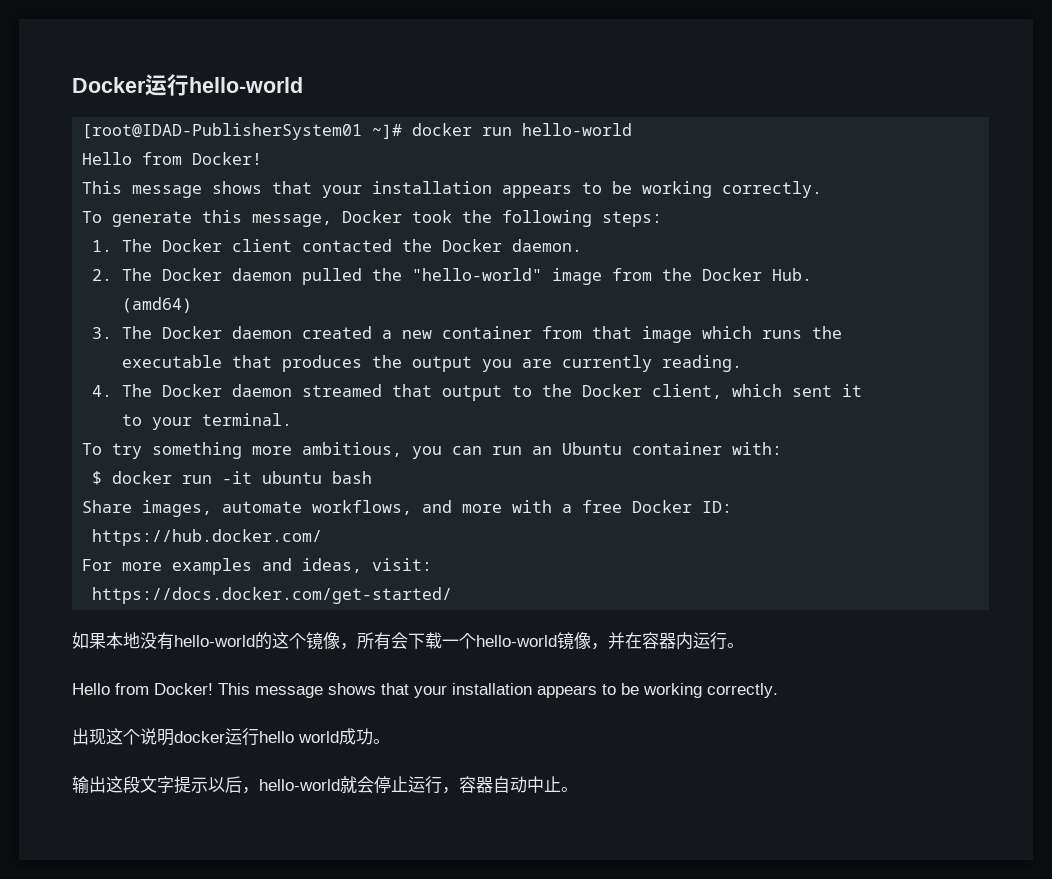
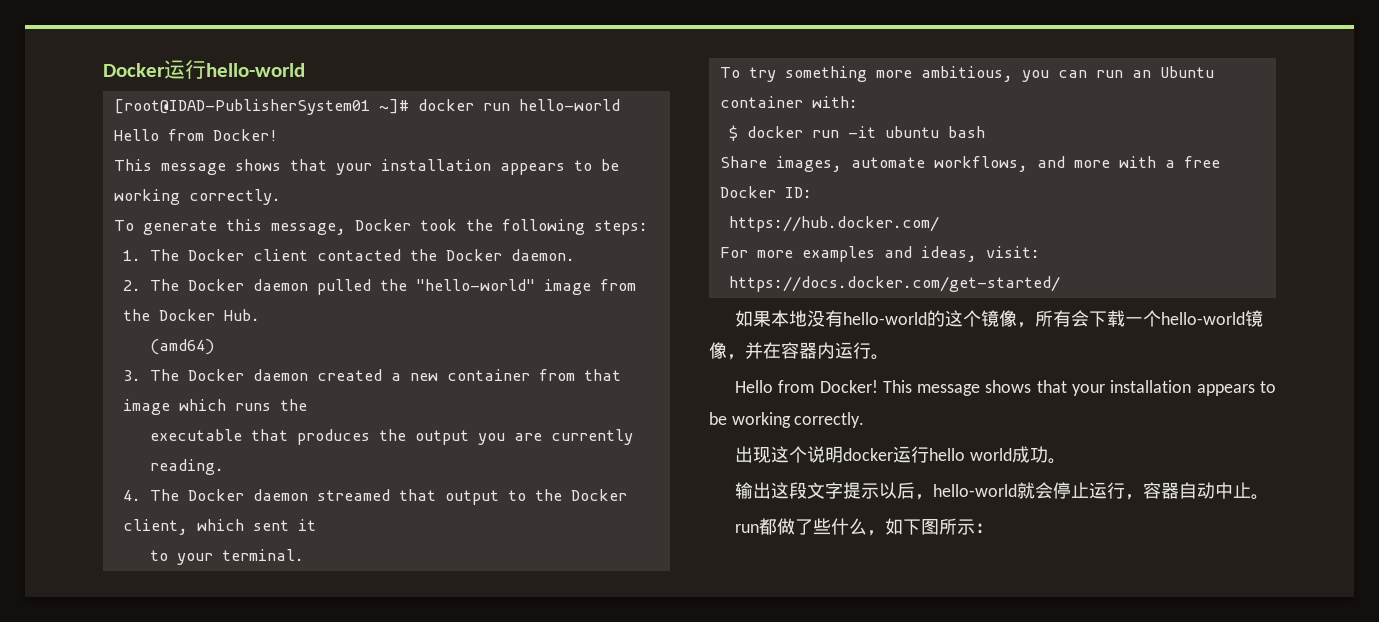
(578, 789) none -> [734,518,993,536] // run都做了些什么，如下图所示：

